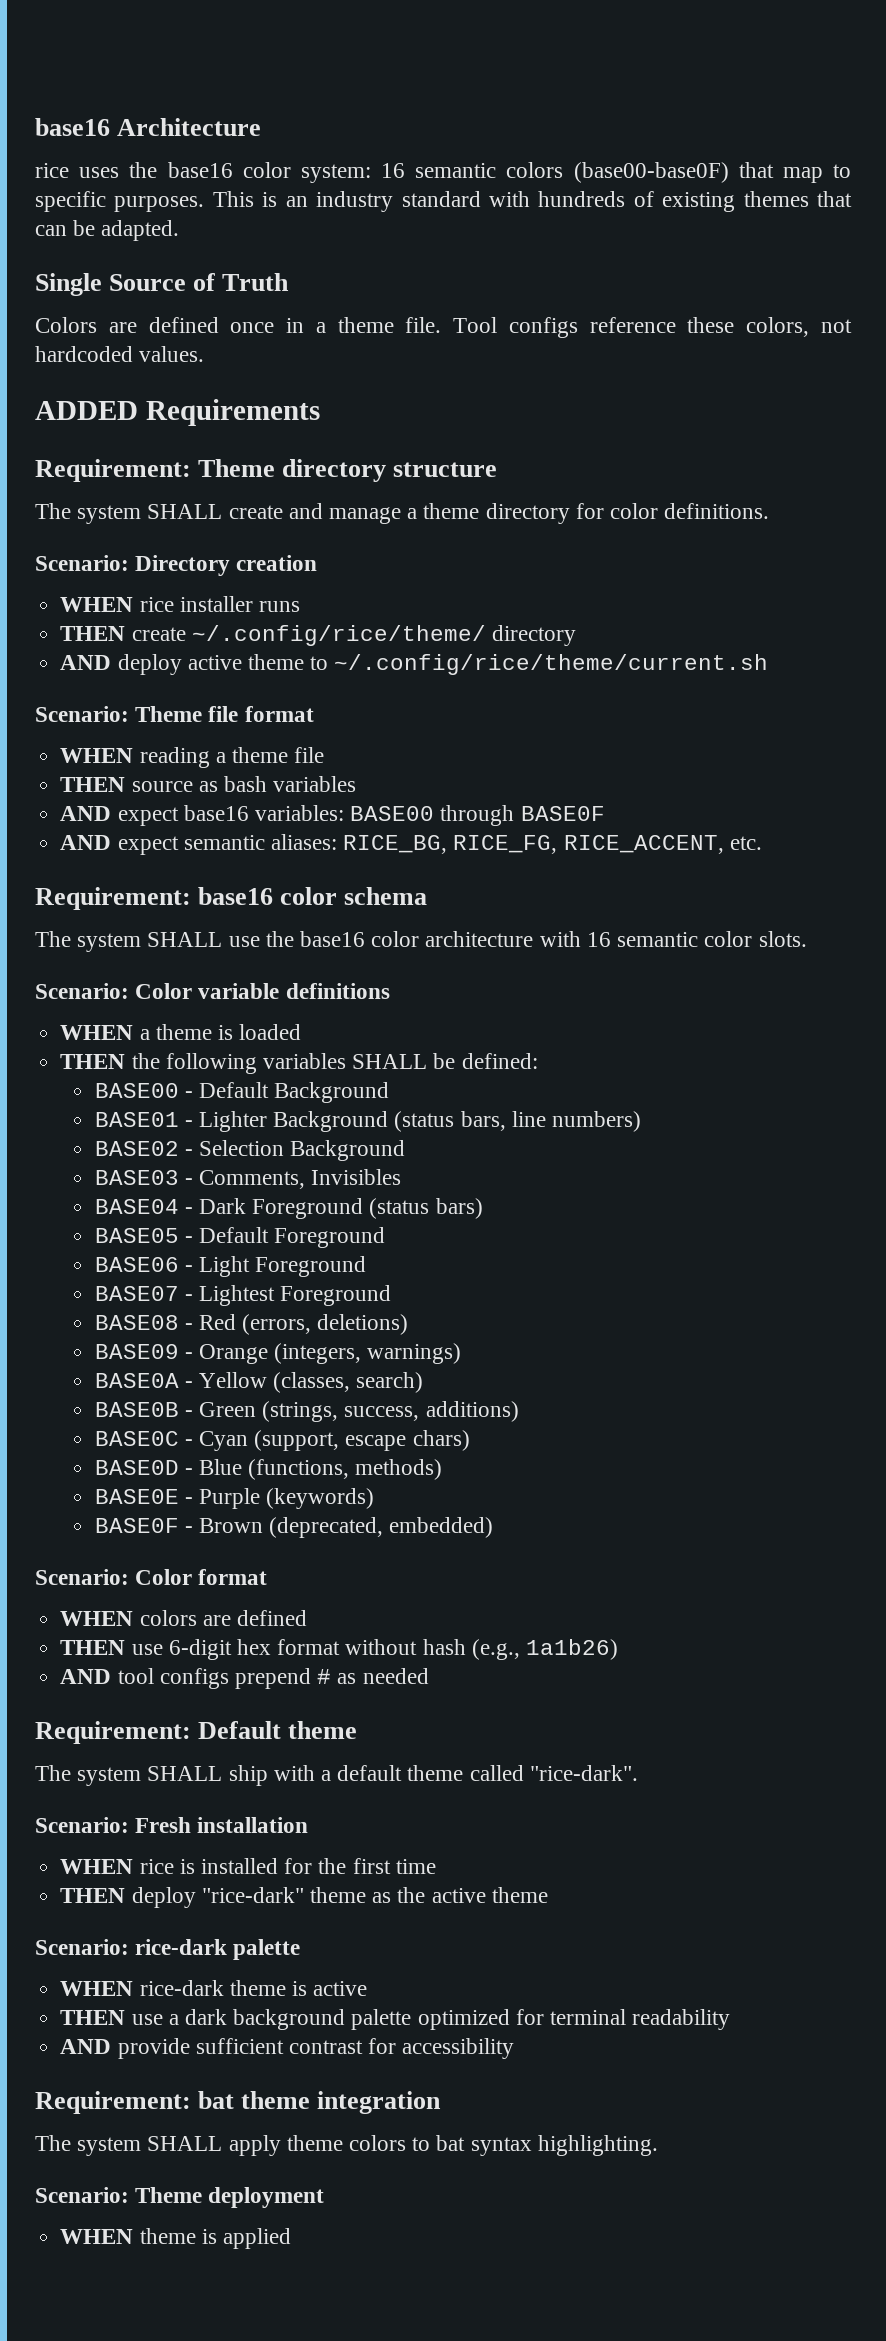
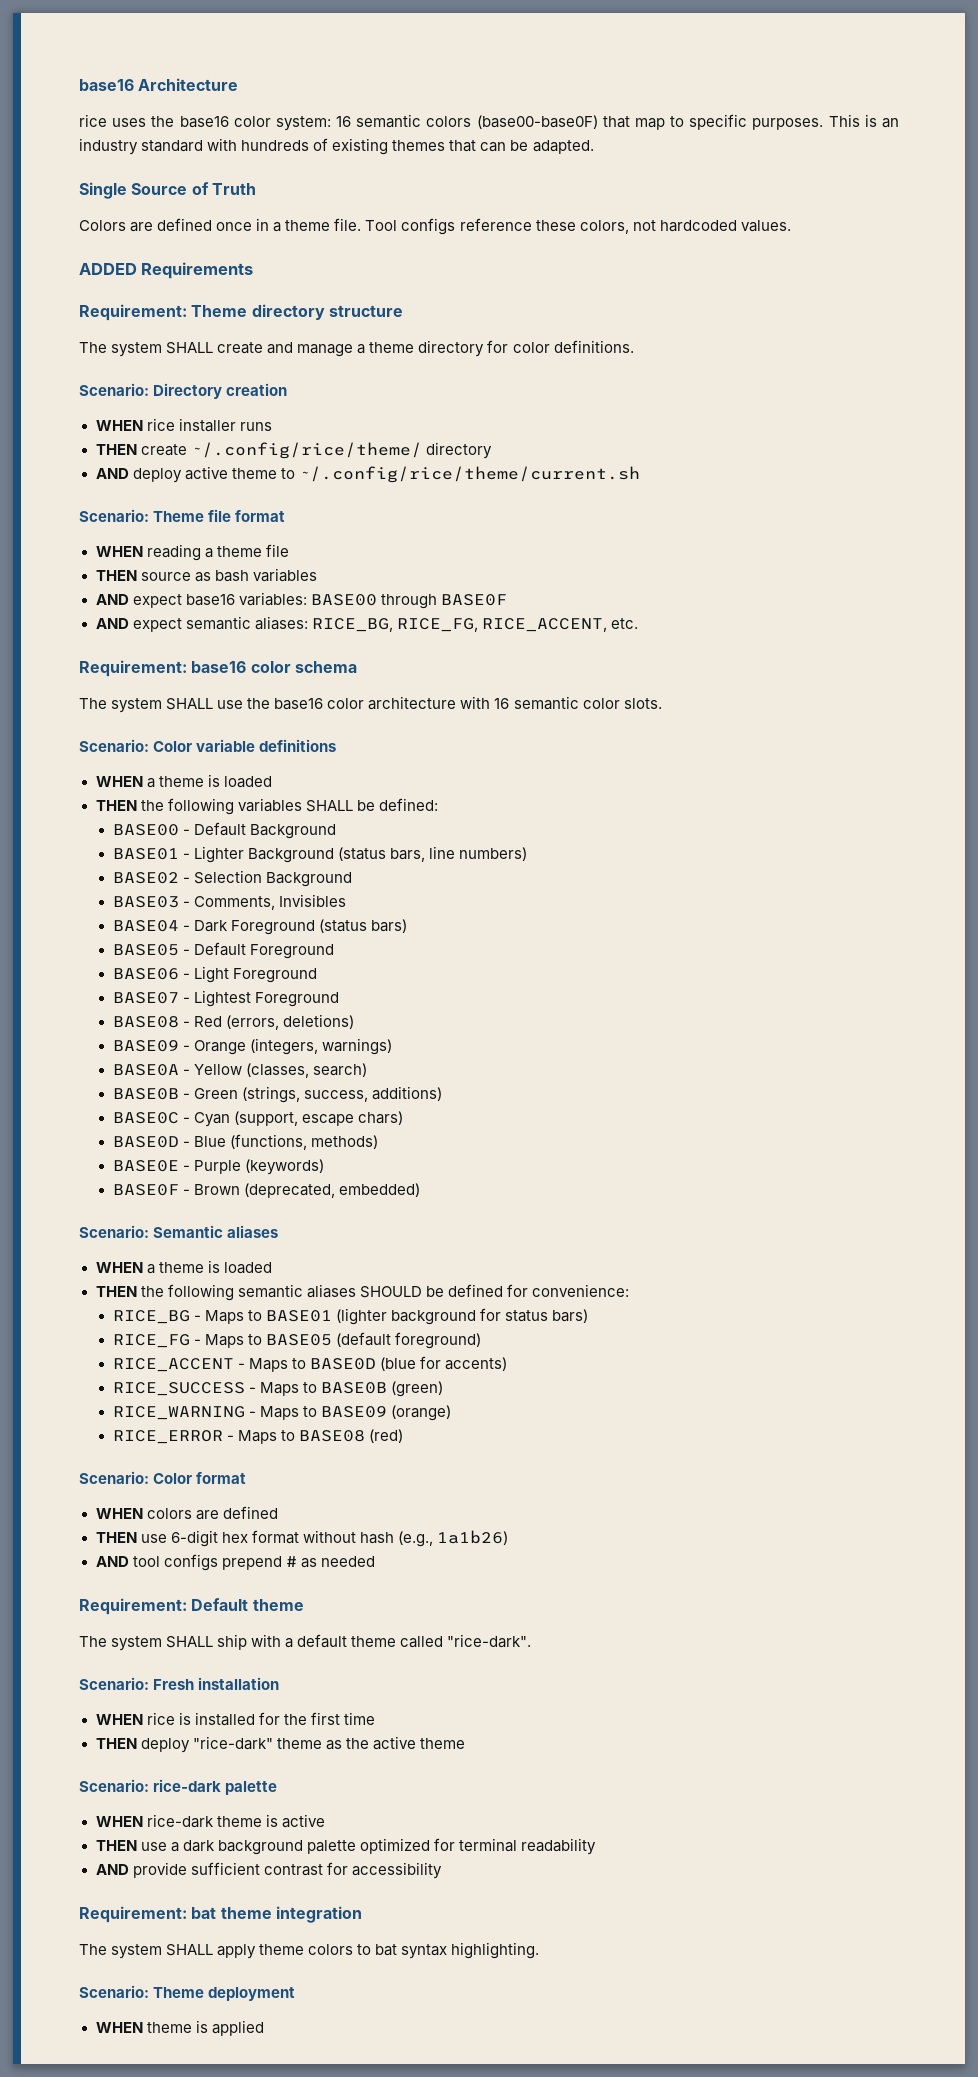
(494, 1527) none -> [79,1225,279,1238] [95,1260,272,1274] [95,1284,629,1301] [112,1308,589,1325] [112,1332,482,1349] [112,1356,508,1372] [112,1381,444,1397] [112,1405,452,1421] [112,1429,404,1444] // Scenario: Semantic aliases // WHEN a theme is loaded // THEN the following semantic aliases SHOULD be defined for convenience: // RICE_BG - Maps to BASE01 (lighter background for status bars) // RICE_FG - Maps to BASE05 (default foreground) // RICE_ACCENT - Maps to BASE0D (blue for accents) // RICE_SUCCESS - Maps to BASE0B (green) // RICE_WARNING - Maps to BASE09 (orange) // RICE_ERROR - Maps to BASE08 (red)

